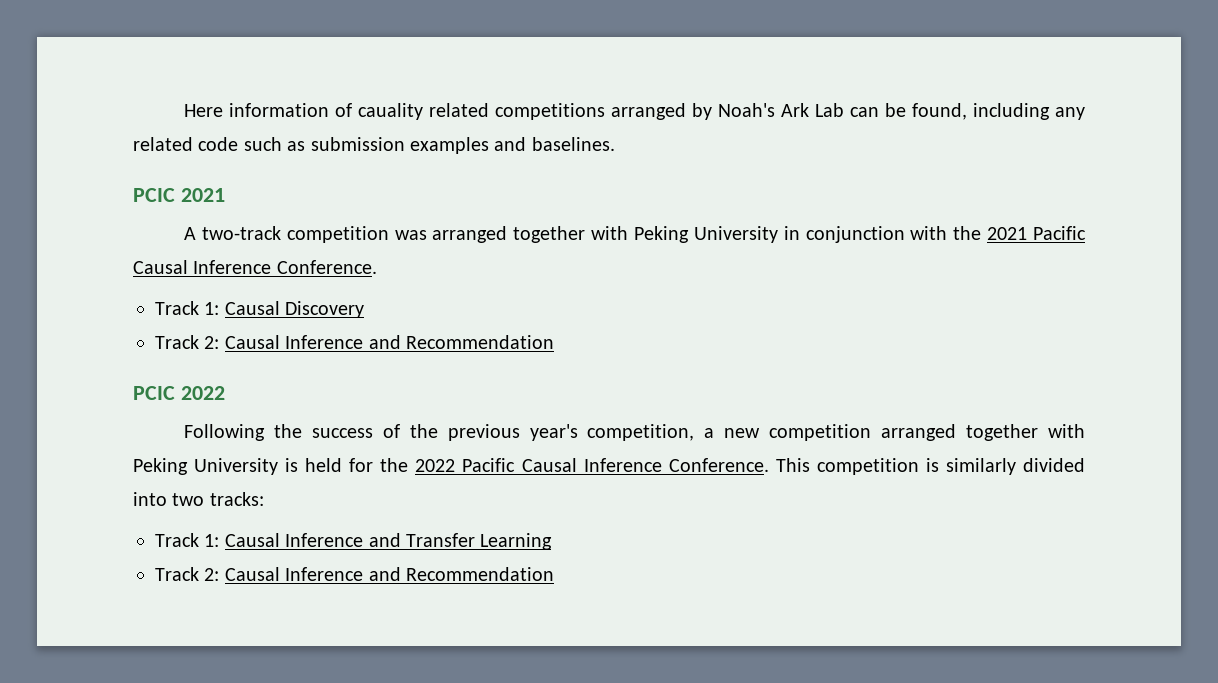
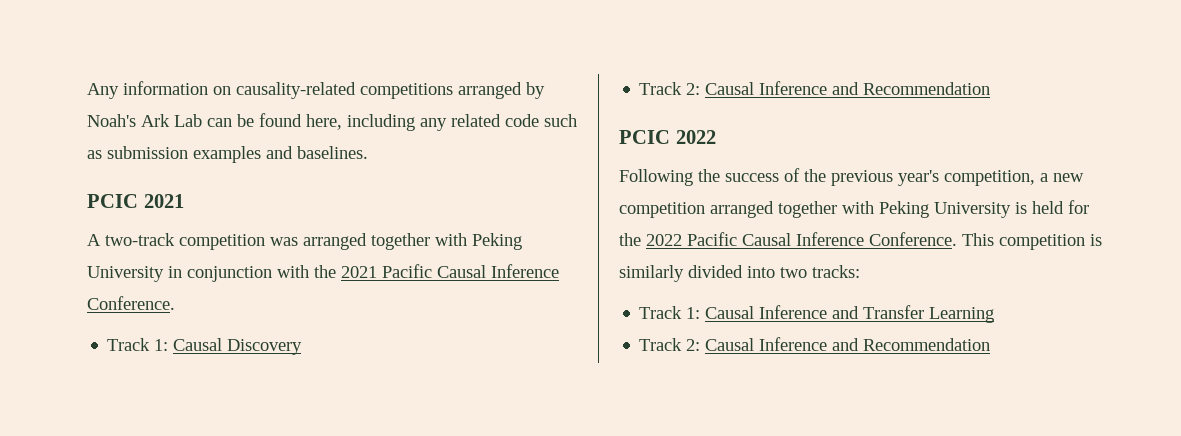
[183,103,489,120] Here information of cauality related -> [87,81,356,99] Any information on causality-related
[911,103,967,120] found, -> [259,113,342,130] found here,

